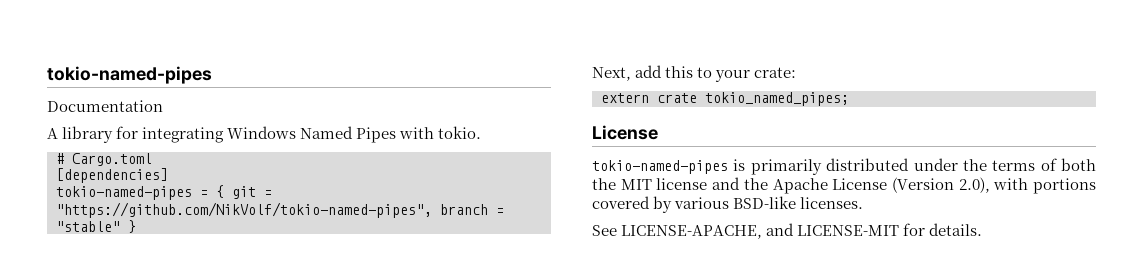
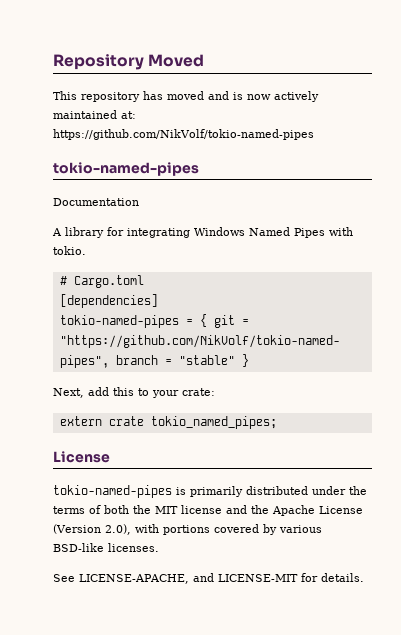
(47, 75) none -> [53,54,205,70] [53,91,319,102] [53,110,136,119] [53,129,314,140] Repository Moved // This repository has moved and is now actively maintained at: https://github.com/NikVolf/tokio-named-pipes //

